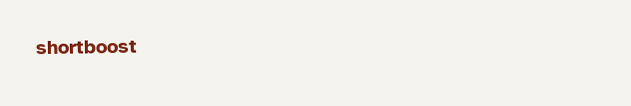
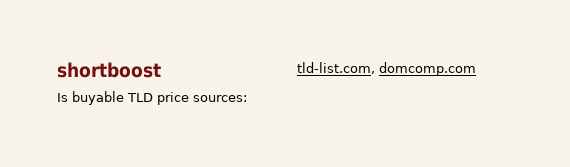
(137, 47) none -> [57,91,247,105] [297,62,476,76] // Is buyable TLD price sources: tld-list.com, domcomp.com

